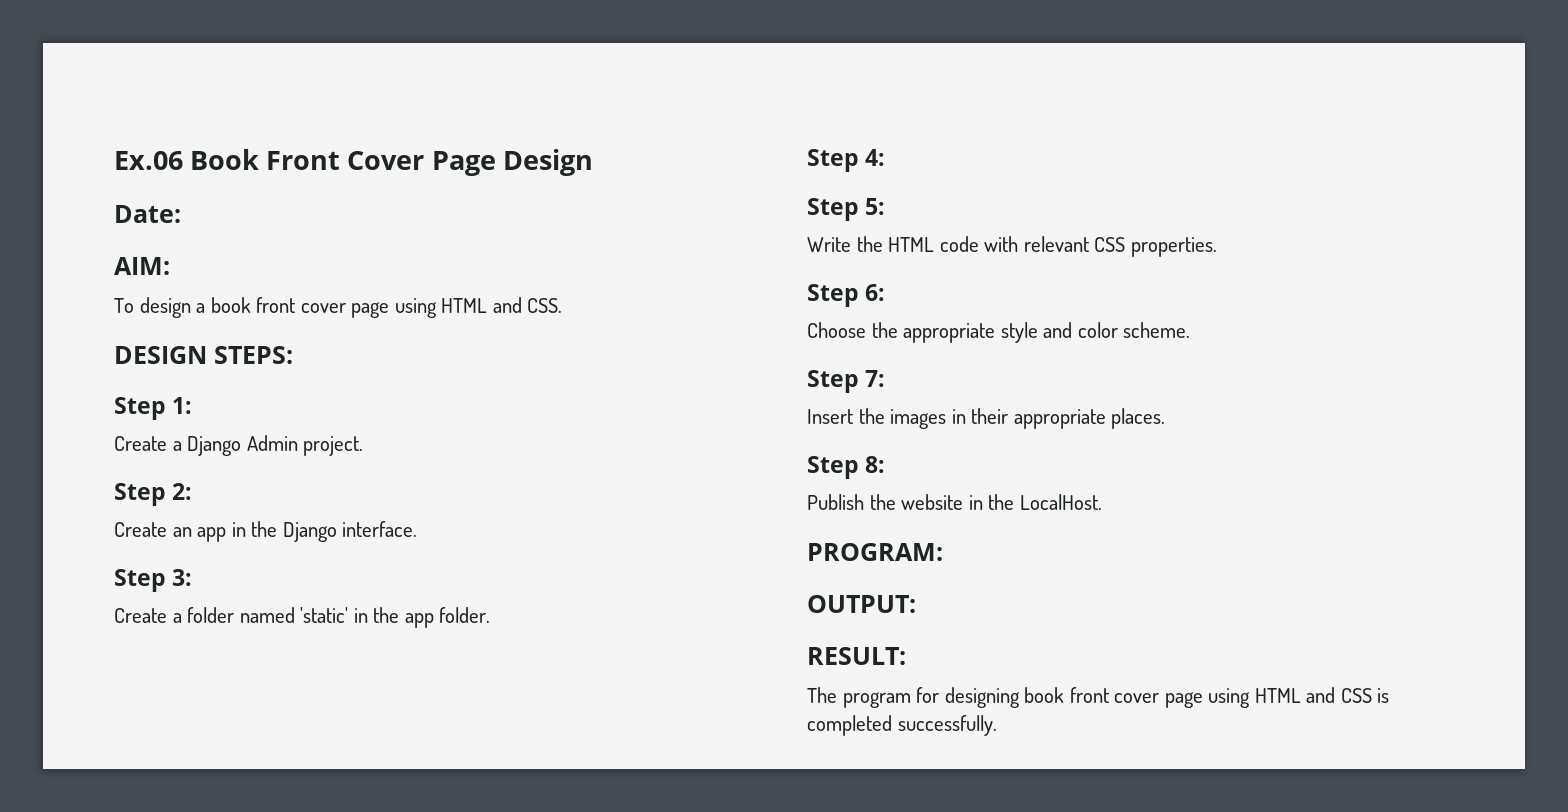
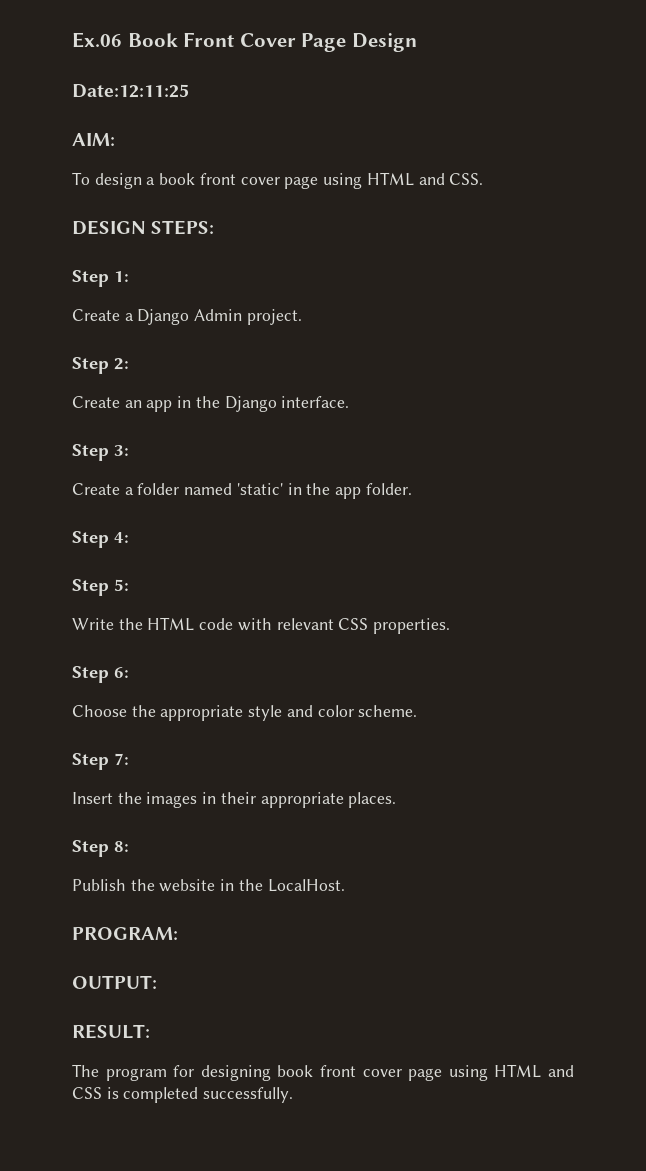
[114,205,181,223] Date: -> [72,84,189,98] Date:12:11:25

